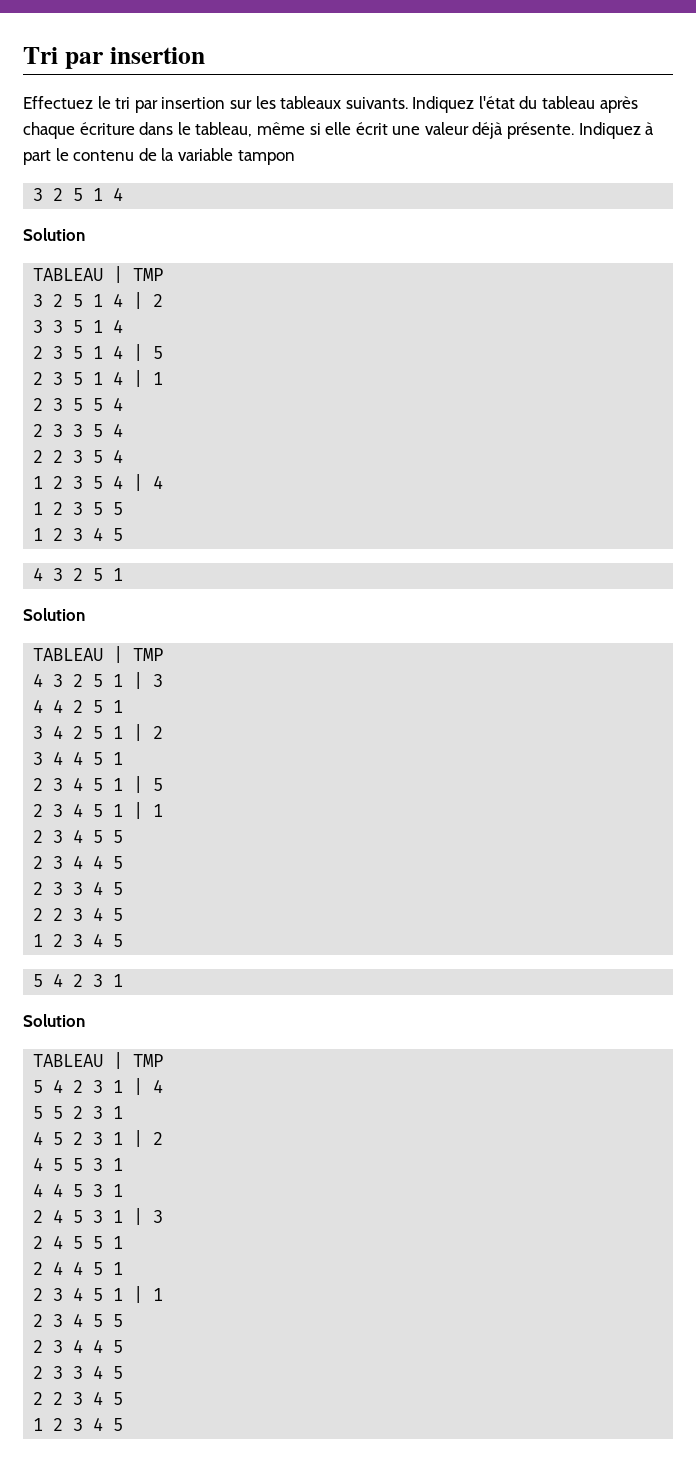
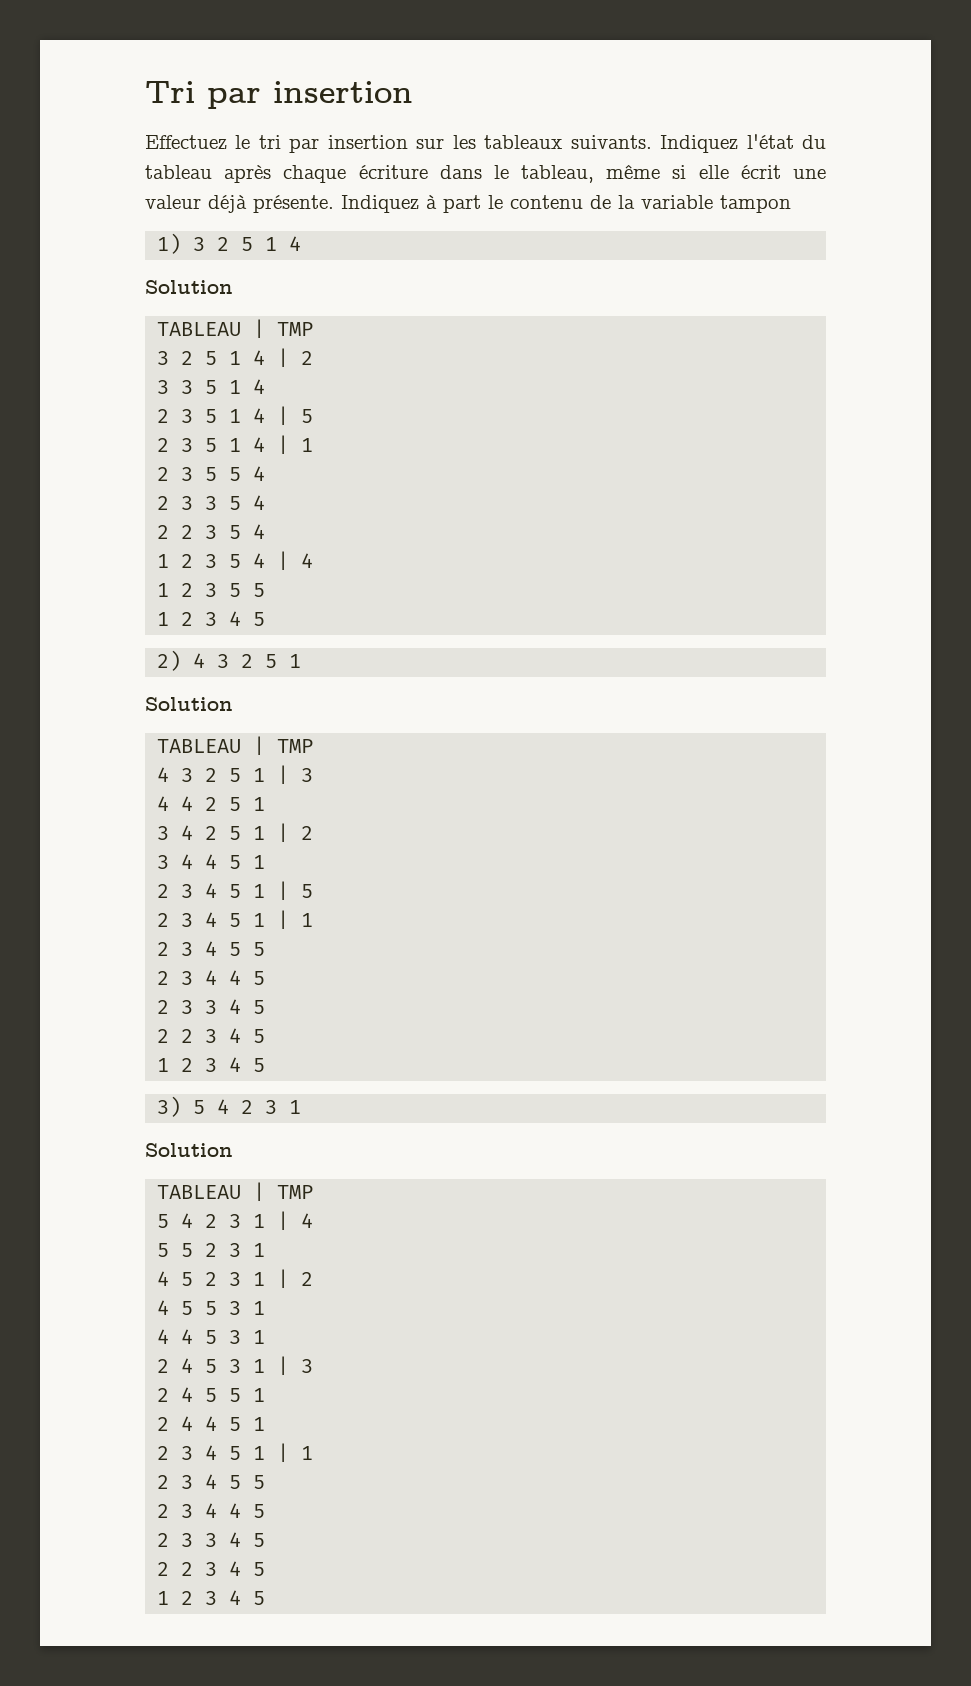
(295, 157) none -> [157,233,182,254] 1)
(124, 534) none -> [157,650,182,671] 2)
(124, 940) none -> [157,1096,182,1117] 3)

